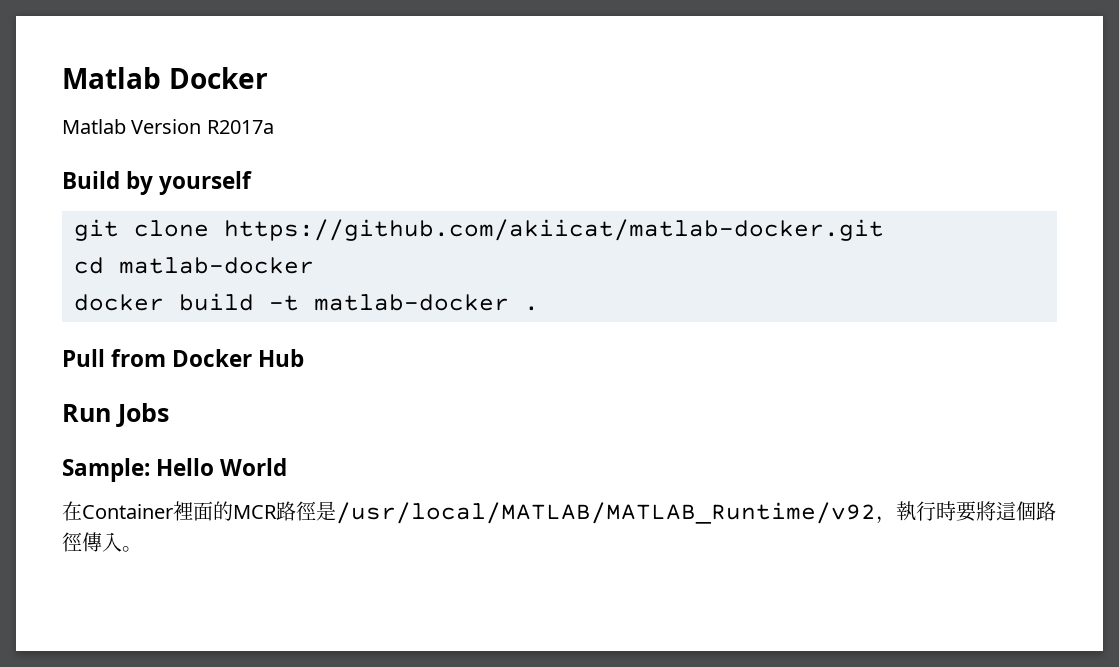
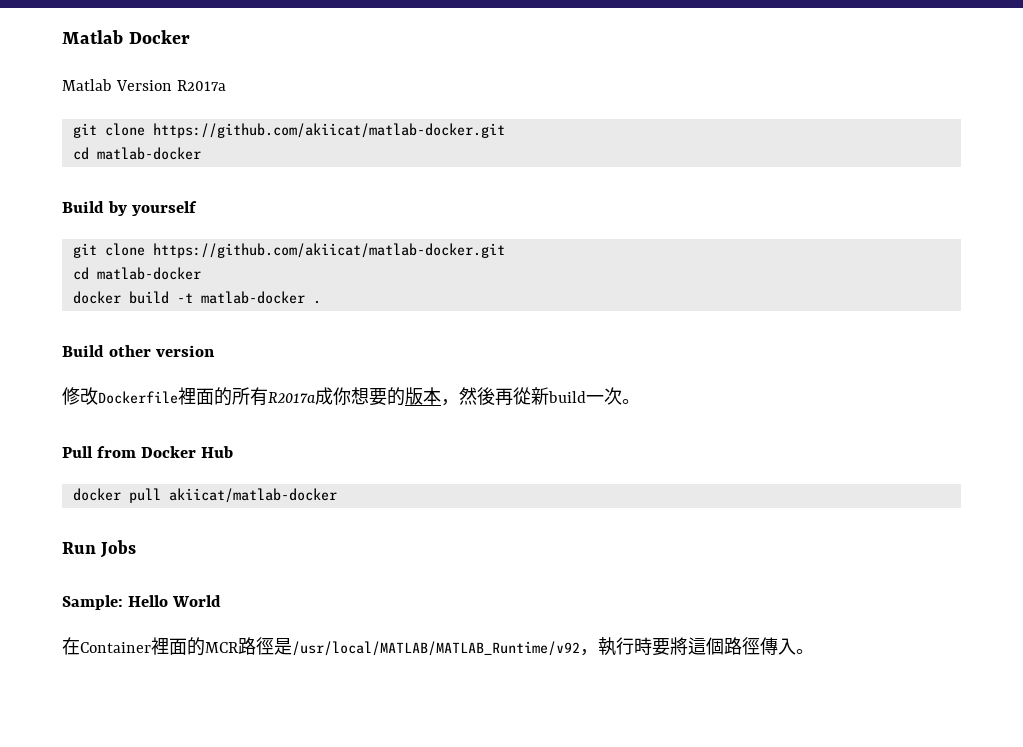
(274, 127) none -> [72,123,505,138] [72,147,201,160] // git clone https://github.com/akiicat/matlab-docker.git // cd matlab-docker
(539, 308) none -> [62,345,216,357] [62,387,640,406] // Build other version // 修改Dockerfile裡面的所有R2017a成你想要的版本，然後再從新build一次。
(305, 358) none -> [72,488,337,503] // docker pull akiicat/matlab-docker

